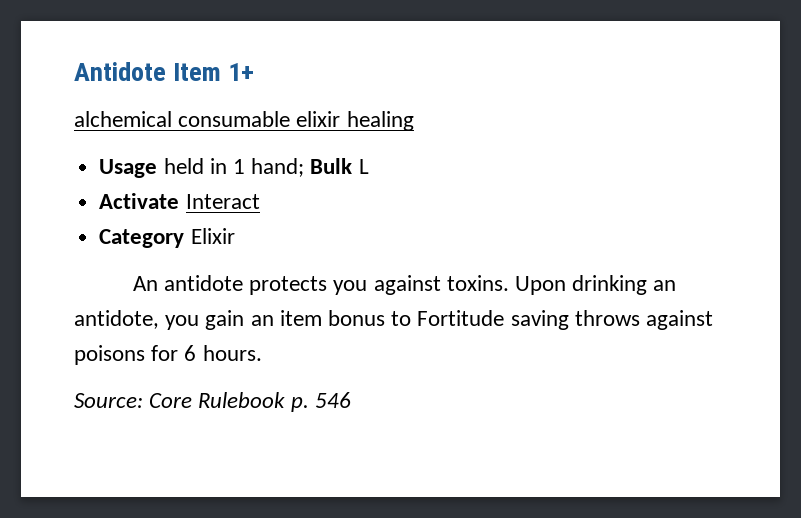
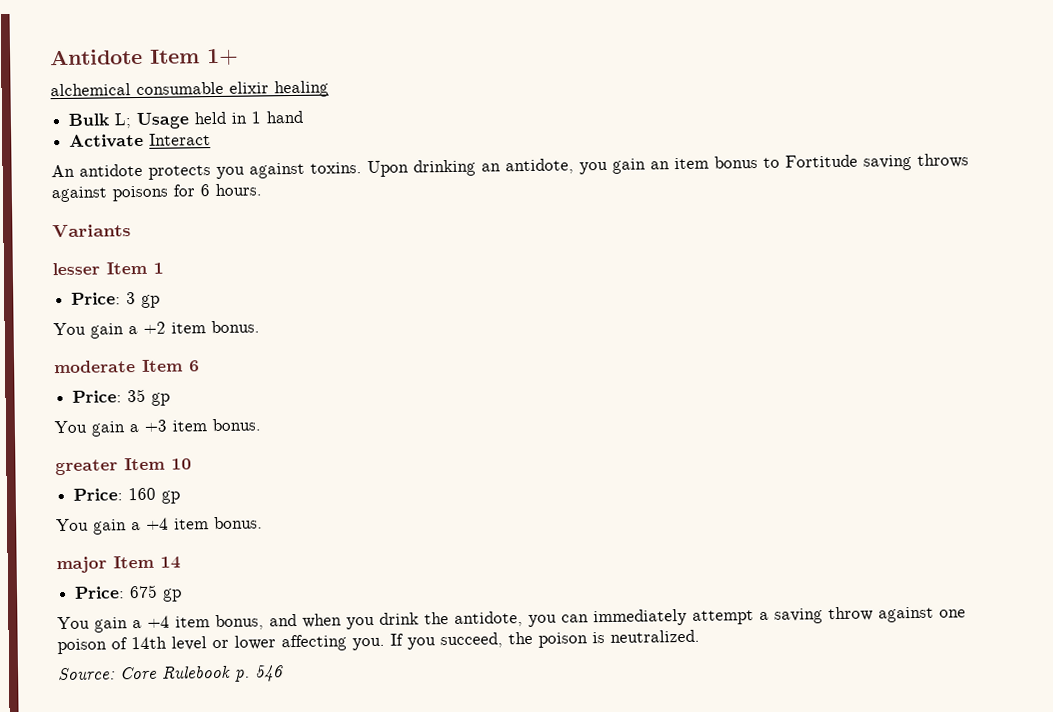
(414, 121) none -> [68,113,133,129] Bulk L;
[251,158,369,177] hand; Bulk L -> [266,110,304,124] hand
[99,228,235,248] // Category Elixir -> (212, 139) none
(262, 353) none -> [52,224,131,238] [52,261,164,276] [71,292,161,308] [53,320,260,339] [54,359,200,374] [72,388,171,406] [54,418,261,437] [55,457,192,476] [73,487,181,504] [56,516,263,535] [56,555,181,574] [74,584,183,602] [57,606,966,633] [57,629,700,655] // Variants // lesser Item 1 // Price: 3 gp // You gain a +2 item bonus. // moderate Item 6 // Price: 35 gp // You gain a +3 item bonus. // greater Item 10 // Price: 160 gp // You gain a +4 item bonus. // major Item 14 // Price: 675 gp // You gain a +4 item bonus, and when you drink the antidote, you can immediately attempt a saving throw against one poison of 14th level or lower affecting you. If you succeed, the poison is neutralized.

